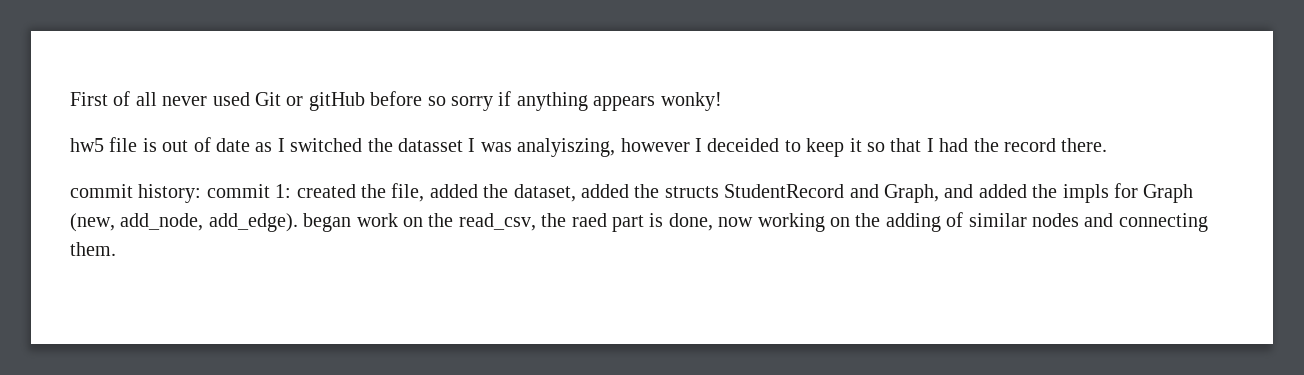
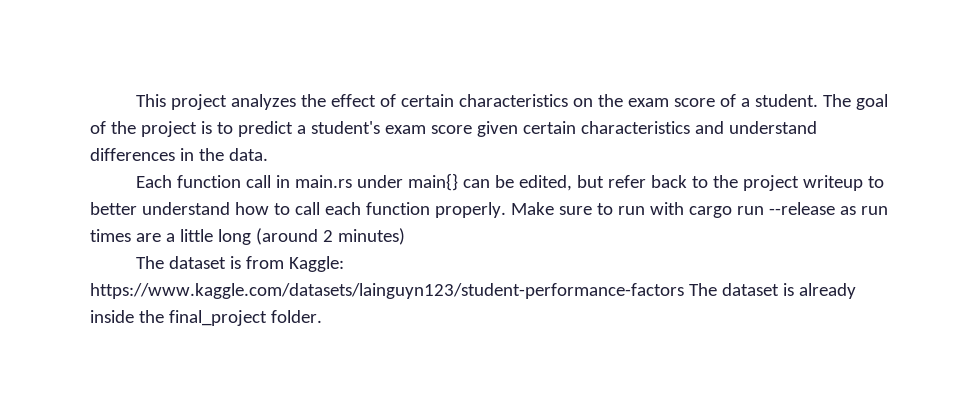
[70,91,722,111] [70,137,1108,157] [70,183,1194,203] [70,212,1208,232] [70,242,116,256] First of all never used Git or gitHub before so sorry if anything appears wonky! // hw5 file is out of date as I switched the datasset I was analyiszing, however I deceided to keep it so that I had the record there. // commit history: commit 1: created the file, added the dataset, added the structs StudentRecord and Graph, and added the impls for Graph (new, add_node, add_edge). began work on the read_csv, the raed part is done, now working on the adding of similar nodes and connecting them. -> [135,94,888,110] [90,121,817,137] [90,148,268,161] [135,173,884,191] [90,202,888,218] [90,228,405,245] [135,256,344,272] [90,283,856,299] [90,310,322,326] This project analyzes the effect of certain characteristics on the exam score of a student. The goal of the project is to predict a student's exam score given certain characteristics and understand differences in the data. // Each function call in main.rs under main{} can be edited, but refer back to the project writeup to better understand how to call each function properly. Make sure to run with cargo run --release as run times are a little long (around 2 minutes) // The dataset is from Kaggle: https://www.kaggle.com/datasets/lainguyn123/student-performance-factors The dataset is already inside the final_project folder.

